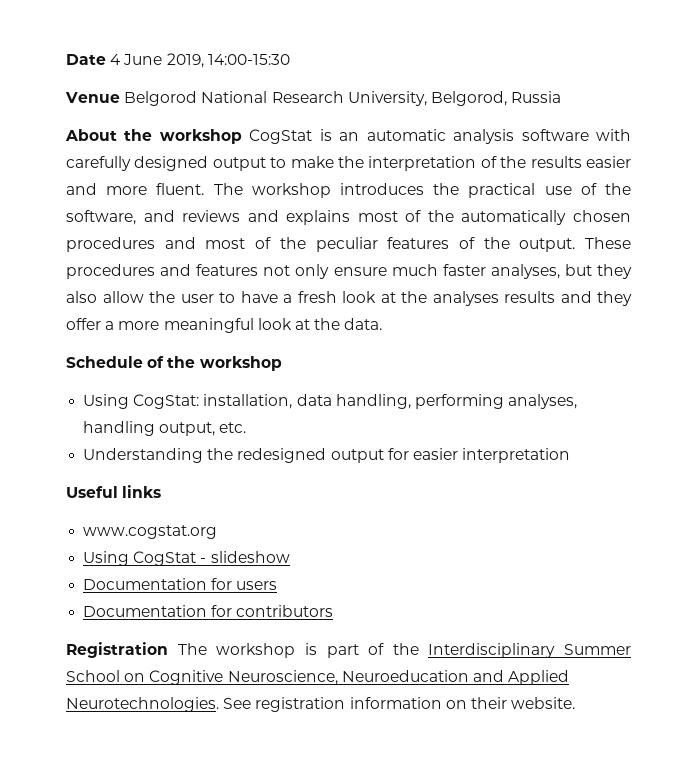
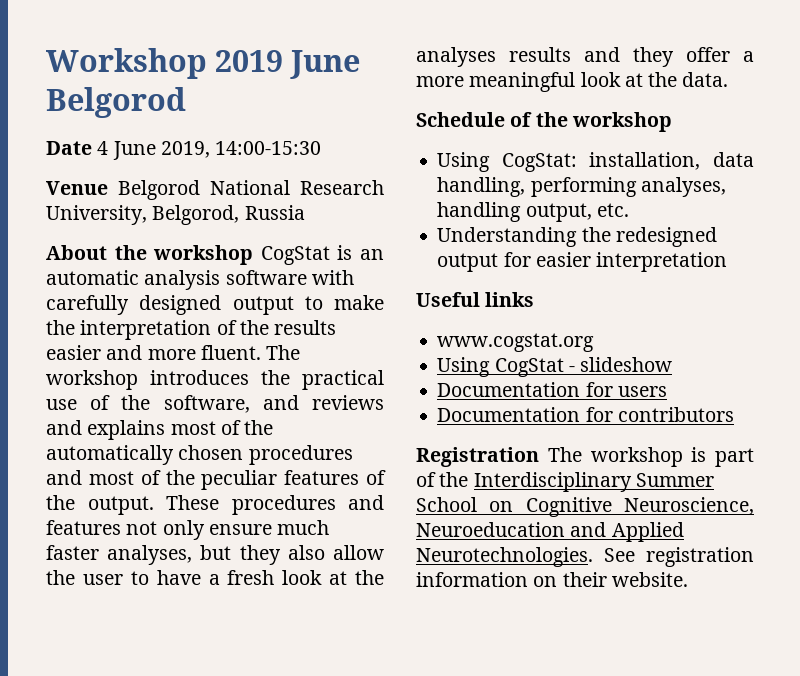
(66, 59) none -> [46,48,361,79] [46,87,186,118] Workshop 2019 June Belgorod //

